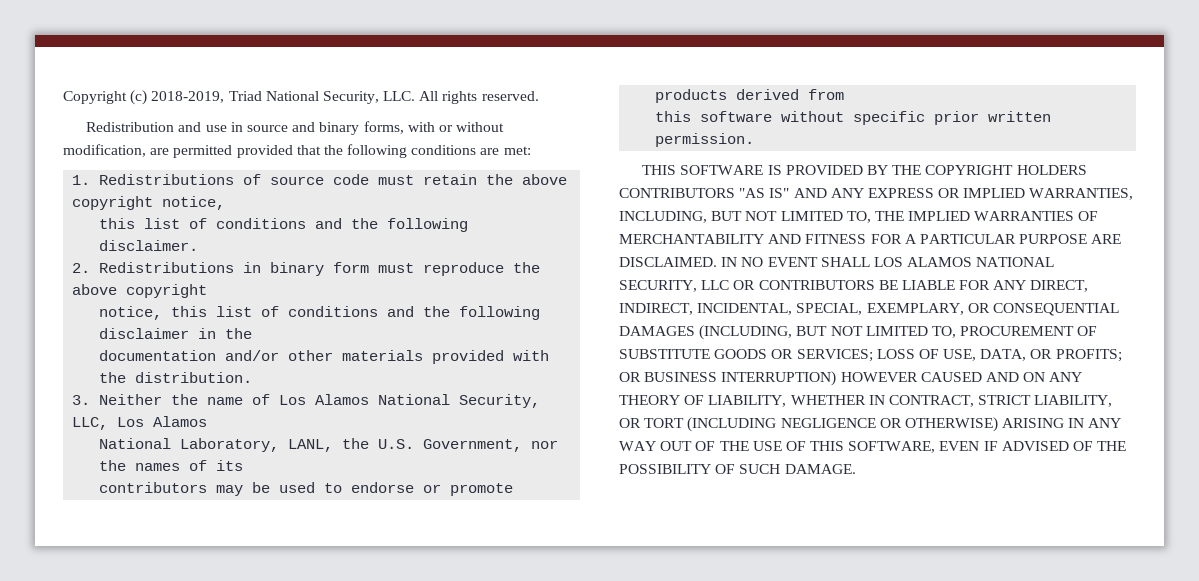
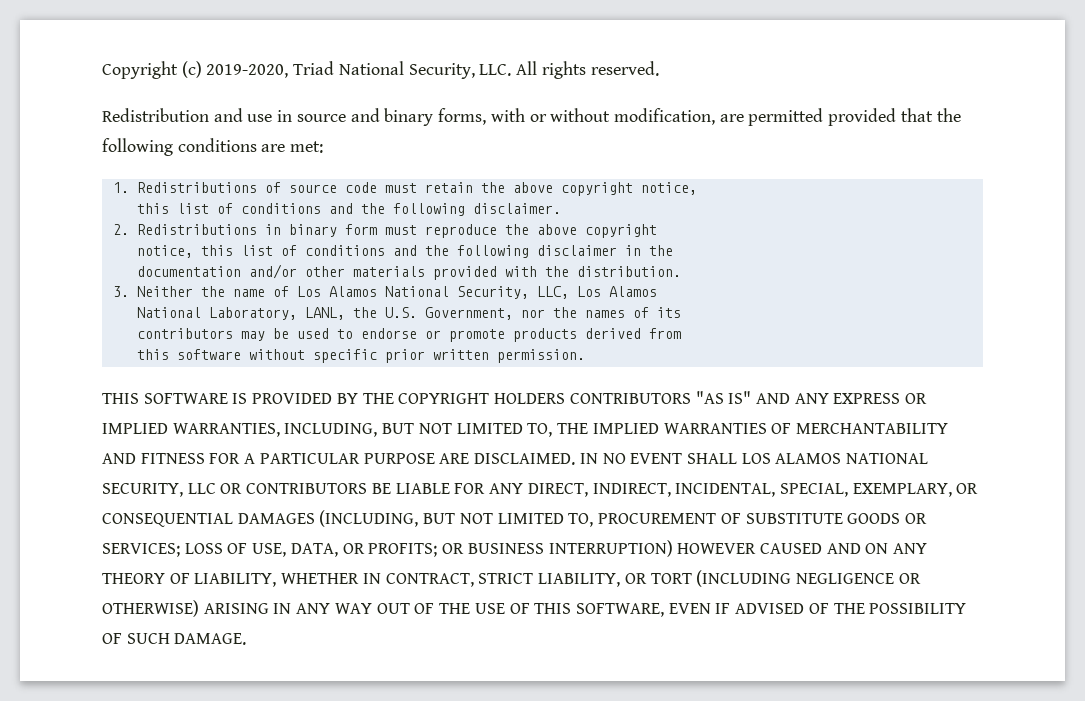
[151,91,225,103] 2018-2019, -> [206,64,289,78] 2019-2020,

